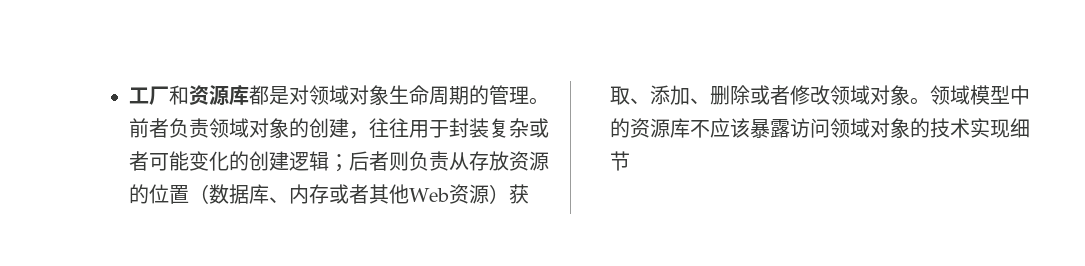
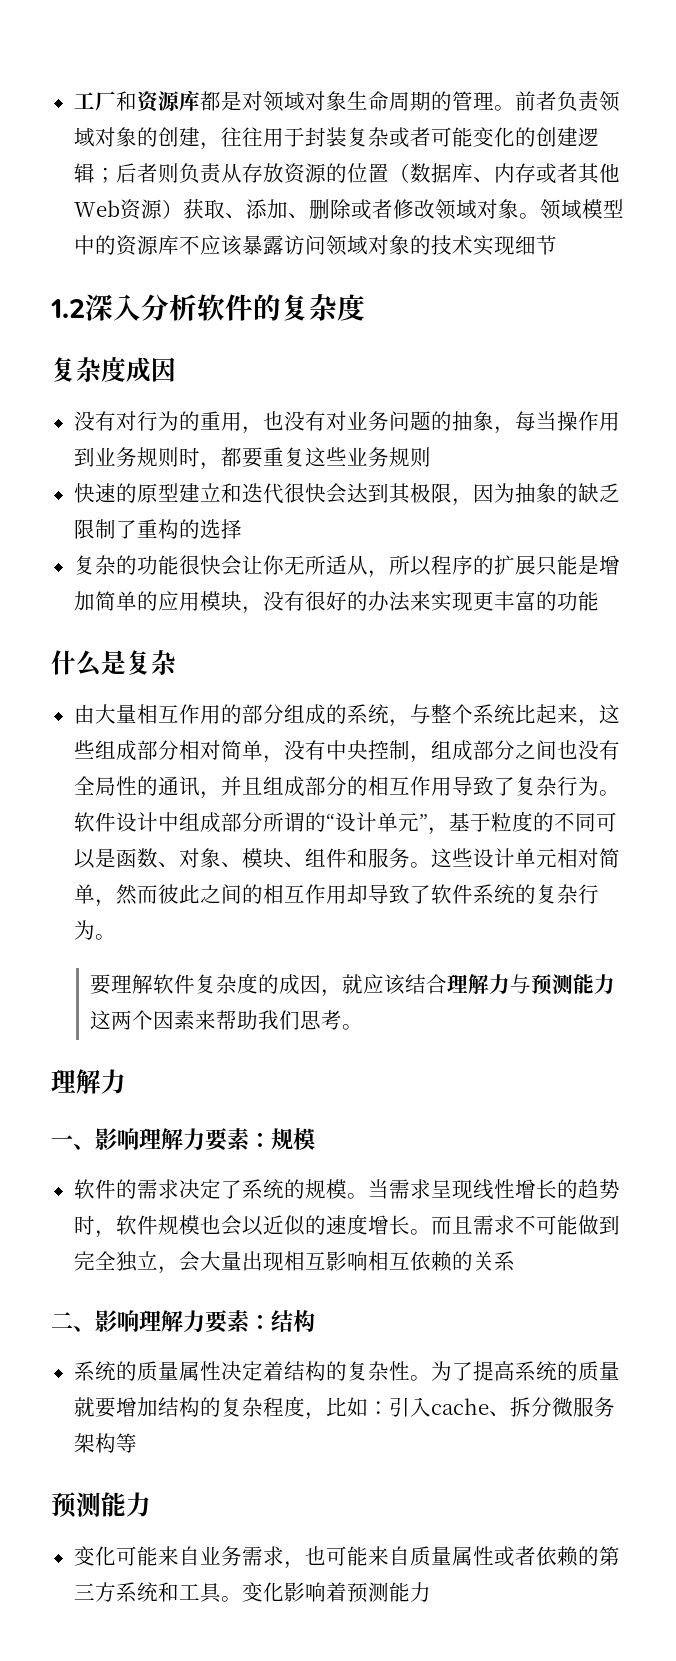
(630, 161) none -> [50,294,365,321] [51,357,176,382] [73,411,620,434] [73,447,431,470] [73,483,620,506] [73,519,242,539] [73,555,620,578] [73,591,599,614] [51,650,176,677] [73,704,620,727] [73,740,620,763] [73,776,620,799] [73,811,617,835] [73,848,620,869] [73,884,599,907] [73,920,116,940] [90,973,616,997] [90,1010,364,1030] [51,1069,126,1094] [51,1128,315,1151] [73,1179,620,1200] [73,1214,620,1238] [73,1251,515,1274] [51,1310,315,1333] [73,1361,620,1381] [73,1396,615,1420] [73,1433,137,1453] [51,1492,151,1518] [73,1546,620,1569] [73,1582,431,1603] // 1.2深入分析软件的复杂度 // 复杂度成因 // 没有对行为的重用，也没有对业务问题的抽象，每当操作用到业务规则时，都要重复这些业务规则 // 快速的原型建立和迭代很快会达到其极限，因为抽象的缺乏限制了重构的选择 // 复杂的功能很快会让你无所适从，所以程序的扩展只能是增加简单的应用模块，没有很好的办法来实现更丰富的功能 // 什么是复杂 // 由大量相互作用的部分组成的系统，与整个系统比起来，这些组成部分相对简单，没有中央控制，组成部分之间也没有全局性的通讯，并且组成部分的相互作用导致了复杂行为。软件设计中组成部分所谓的“设计单元”，基于粒度的不同可以是函数、对象、模块、组件和服务。这些设计单元相对简单，然而彼此之间的相互作用却导致了软件系统的复杂行为。 // 要理解软件复杂度的成因，就应该结合理解力与预测能力这两个因素来帮助我们思考。 // 理解力 // 一、影响理解力要素：规模 // 软件的需求决定了系统的规模。当需求呈现线性增长的趋势时，软件规模也会以近似的速度增长。而且需求不可能做到完全独立，会大量出现相互影响相互依赖的关系 // 二、影响理解力要素：结构 // 系统的质量属性决定着结构的复杂性。为了提高系统的质量就要增加结构的复杂程度，比如：引入cache、拆分微服务架构等 // 预测能力 // 变化可能来自业务需求，也可能来自质量属性或者依赖的第三方系统和工具。变化影响着预测能力

